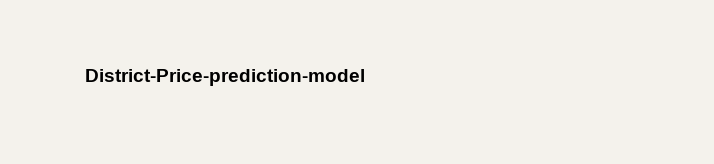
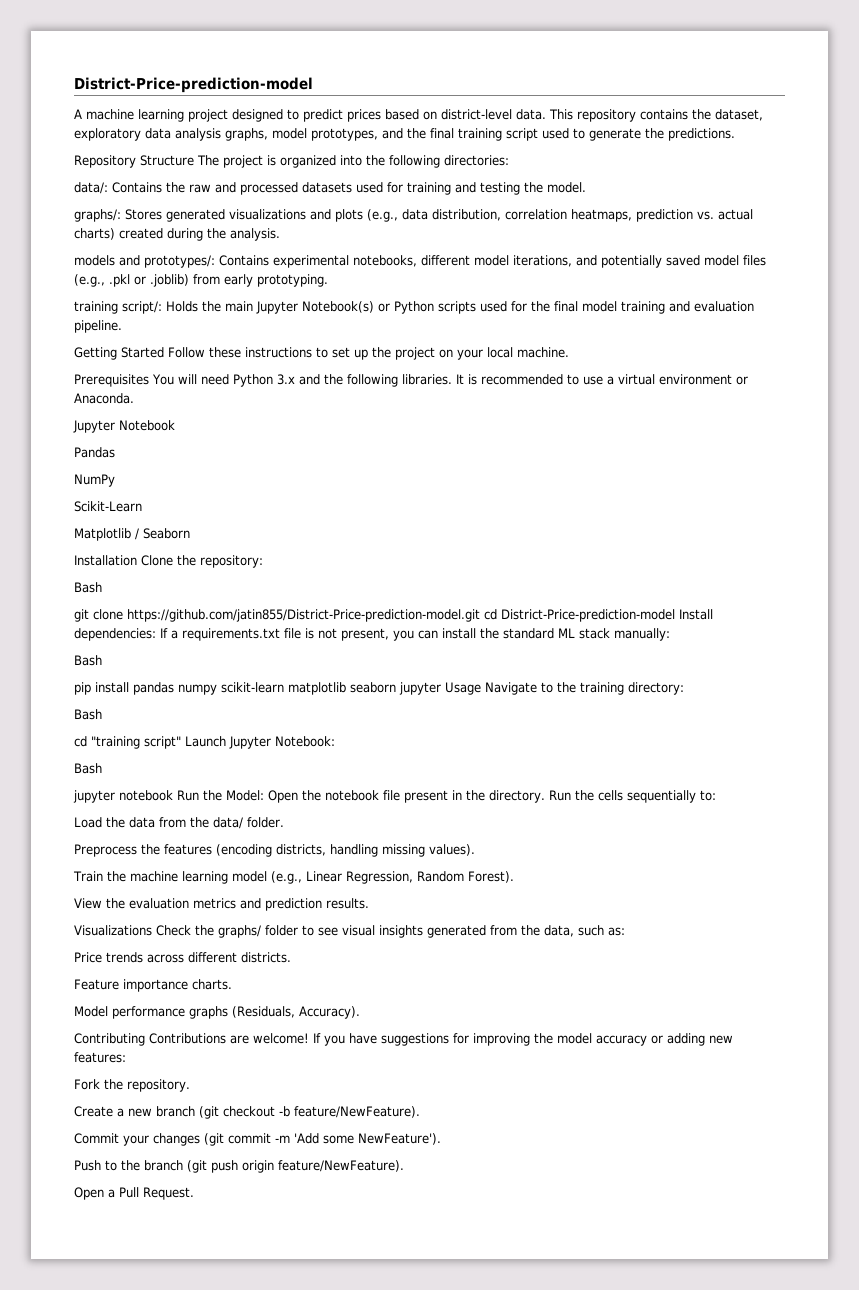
[85,69,365,86] District-Price-prediction-model -> [74,77,313,93] [74,109,763,122] [74,128,735,141] [74,155,509,168] [74,182,586,195] [74,209,753,222] [74,228,280,241] [74,255,766,268] [74,274,328,287] [74,301,754,314] [74,320,122,333] [74,347,569,360] [74,374,748,387] [74,393,134,404] [73,420,175,433] [74,447,115,458] [74,474,115,487] [74,501,142,512] [74,528,190,541] [74,555,263,568] [74,582,102,593] [74,609,713,622] [74,628,670,641] [74,655,102,666] [74,682,684,695] [74,709,102,720] [74,736,335,749] [74,763,102,774] [73,790,716,803] [74,817,284,829] [74,844,475,857] [73,871,514,884] [74,898,369,911] [74,925,625,938] [74,952,291,963] [74,979,232,992] [74,1006,360,1019] [74,1033,733,1046] [74,1052,126,1063] [74,1079,190,1092] [74,1106,420,1119] [74,1133,441,1146] [74,1160,404,1173] [74,1187,194,1200] District-Price-prediction-model // A machine learning project designed to predict prices based on district-level data. This repository contains the dataset, exploratory data analysis graphs, model prototypes, and the final training script used to generate the predictions. // Repository Structure The project is organized into the following directories: // data/: Contains the raw and processed datasets used for training and testing the model. // graphs/: Stores generated visualizations and plots (e.g., data distribution, correlation heatmaps, prediction vs. actual charts) created during the analysis. // models and prototypes/: Contains experimental notebooks, different model iterations, and potentially saved model files (e.g., .pkl or .joblib) from early prototyping. // training script/: Holds the main Jupyter Notebook(s) or Python scripts used for the final model training and evaluation pipeline. // Getting Started Follow these instructions to set up the project on your local machine. // Prerequisites You will need Python 3.x and the following libraries. It is recommended to use a virtual environment or Anaconda. // Jupyter Notebook // Pandas // NumPy // Scikit-Learn // Matplotlib / Seaborn // Installation Clone the repository: // Bash // git clone https://github.com/jatin855/District-Price-prediction-model.git cd District-Price-prediction-model Install dependencies: If a requirements.txt file is not present, you can install the standard ML stack manually: // Bash // pip install pandas numpy scikit-learn matplotlib seaborn jupyter Usage Navigate to the training directory: // Bash // cd "training script" Launch Jupyter Notebook: // Bash // jupyter notebook Run the Model: Open the notebook file present in the directory. Run the cells sequentially to: // Load the data from the data/ folder. // Preprocess the features (encoding districts, handling missing values). // Train the machine learning model (e.g., Linear Regression, Random Forest). // View the evaluation metrics and prediction results. // Visualizations Check the graphs/ folder to see visual insights generated from the data, such as: // Price trends across different districts. // Feature importance charts. // Model performance graphs (Residuals, Accuracy). // Contributing Contributions are welcome! If you have suggestions for improving the model accuracy or adding new features: // Fork the repository. // Create a new branch (git checkout -b feature/NewFeature). // Commit your changes (git commit -m 'Add some NewFeature'). // Push to the branch (git push origin feature/NewFeature). // Open a Pull Request.

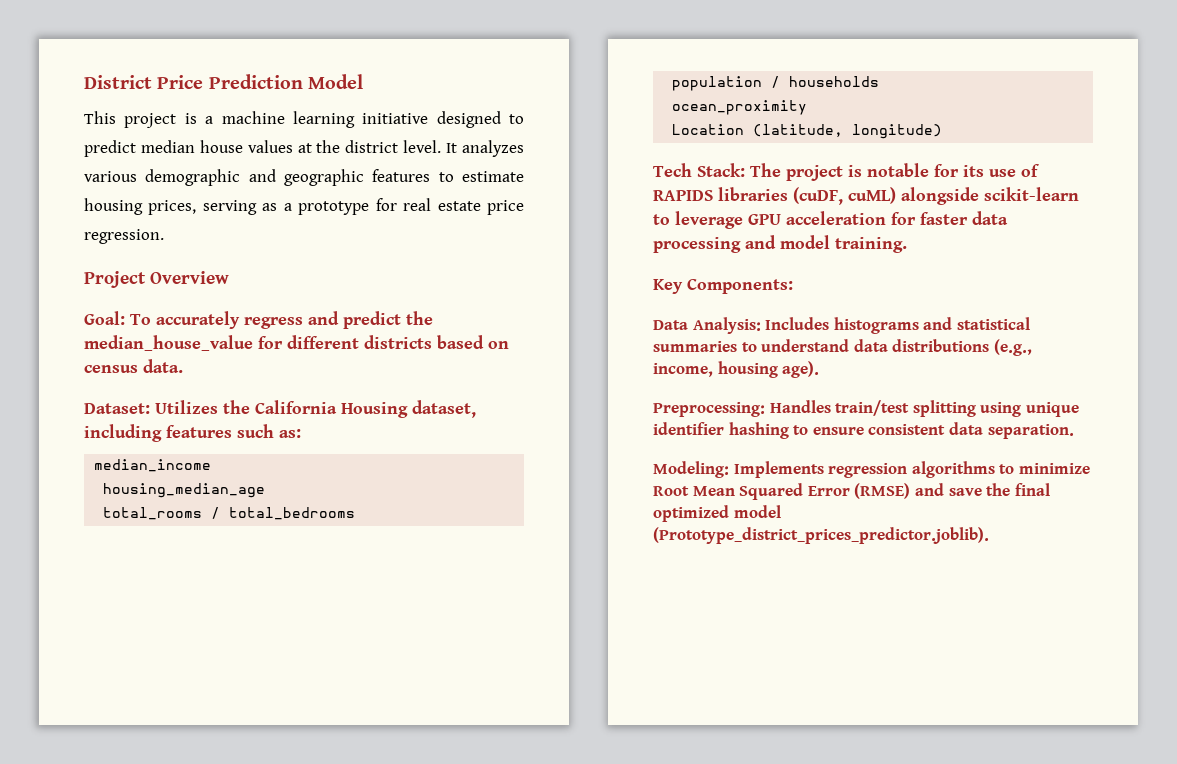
[74,77,313,93] [74,109,228,122] District-Price-prediction-model // A machine learning project -> [84,74,363,89] [84,111,429,128] District Price Prediction Model // This project is a machine learning initiative
[347,109,381,122] prices -> [140,140,525,157] [84,169,524,186] [84,198,525,215] [84,229,164,244] [84,271,229,288] [84,311,433,329] [84,335,432,351] median house values at the district level. It analyzes various demographic and geographic features to estimate housing prices, serving as a prototype for real estate price regression. // Project Overview // Goal: To accurately regress and predict the median_house_value for different districts
[441,109,512,120] district-level -> [84,365,138,373] census
[549,109,763,122] [74,128,735,141] [74,155,509,168] [74,182,586,195] [74,209,753,222] [74,228,280,241] [74,255,766,268] [74,274,328,287] [74,301,754,314] [74,320,122,333] [74,347,569,360] [74,374,748,387] [74,393,134,404] [73,420,175,433] [74,447,115,458] [74,474,115,487] [74,501,142,512] [74,528,190,541] [74,555,263,568] [74,582,102,593] [74,609,713,622] [74,628,670,641] [74,655,102,666] [74,682,684,695] [74,709,102,720] [74,736,335,749] [74,763,102,774] [73,790,716,803] [74,817,284,829] [74,844,475,857] [73,871,514,884] [74,898,369,911] [74,925,625,938] [74,952,291,963] [74,979,232,992] [74,1006,360,1019] [74,1033,733,1046] [74,1052,126,1063] [74,1079,190,1092] [74,1106,420,1119] [74,1133,441,1146] [74,1160,404,1173] [74,1187,194,1200] This repository contains the dataset, exploratory data analysis graphs, model prototypes, and the final training script used to generate the predictions. // Repository Structure The project is organized into the following directories: // data/: Contains the raw and processed datasets used for training and testing the model. // graphs/: Stores generated visualizations and plots (e.g., data distribution, correlation heatmaps, prediction vs. actual charts) created during the analysis. // models and prototypes/: Contains experimental notebooks, different model iterations, and potentially saved model files (e.g., .pkl or .joblib) from early prototyping. // training script/: Holds the main Jupyter Notebook(s) or Python scripts used for the final model training and evaluation pipeline. // Getting Started Follow these instructions to set up the project on your local machine. // Prerequisites You will need Python 3.x and the following libraries. It is recommended to use a virtual environment or Anaconda. // Jupyter Notebook // Pandas // NumPy // Scikit-Learn // Matplotlib / Seaborn // Installation Clone the repository: // Bash // git clone https://github.com/jatin855/District-Price-prediction-model.git cd District-Price-prediction-model Install dependencies: If a requirements.txt file is not present, you can install the standard ML stack manually: // Bash // pip install pandas numpy scikit-learn matplotlib seaborn jupyter Usage Navigate to the training directory: // Bash // cd "training script" Launch Jupyter Notebook: // Bash // jupyter notebook Run the Model: Open the notebook file present in the directory. Run the cells sequentially to: // Load the data from the data/ folder. // Preprocess the features (encoding districts, handling missing values). // Train the machine learning model (e.g., Linear Regression, Random Forest). // View the evaluation metrics and prediction results. // Visualizations Check the graphs/ folder to see visual insights generated from the data, such as: // Price trends across different districts. // Feature importance charts. // Model performance graphs (Residuals, Accuracy). // Contributing Contributions are welcome! If you have suggestions for improving the model accuracy or adding new features: // Fork the repository. // Create a new branch (git checkout -b feature/NewFeature). // Commit your changes (git commit -m 'Add some NewFeature'). // Push to the branch (git push origin feature/NewFeature). // Open a Pull Request. -> [84,400,476,418] [84,424,301,442] [94,459,212,472] [103,483,266,498] [103,507,356,520] [672,76,880,91] [672,100,808,115] [672,124,943,139] [653,163,1040,181] [653,187,1079,205] [653,211,1008,229] [653,235,907,253] [653,279,793,294] [653,317,1030,334] [653,339,1032,356] [653,361,820,378] [653,400,1079,417] [653,422,1074,439] [653,461,1090,478] [653,483,1050,500] [653,505,781,522] [653,527,989,544] // Dataset: Utilizes the California Housing dataset, including features such as: // median_income // housing_median_age // total_rooms / total_bedrooms // population / households // ocean_proximity // Location (latitude, longitude) // Tech Stack: The project is notable for its use of RAPIDS libraries (cuDF, cuML) alongside scikit-learn to leverage GPU acceleration for faster data processing and model training. // Key Components: // Data Analysis: Includes histograms and statistical summaries to understand data distributions (e.g., income, housing age). // Preprocessing: Handles train/test splitting using unique identifier hashing to ensure consistent data separation. // Modeling: Implements regression algorithms to minimize Root Mean Squared Error (RMSE) and save the final optimized model (Prototype_district_prices_predictor.joblib).

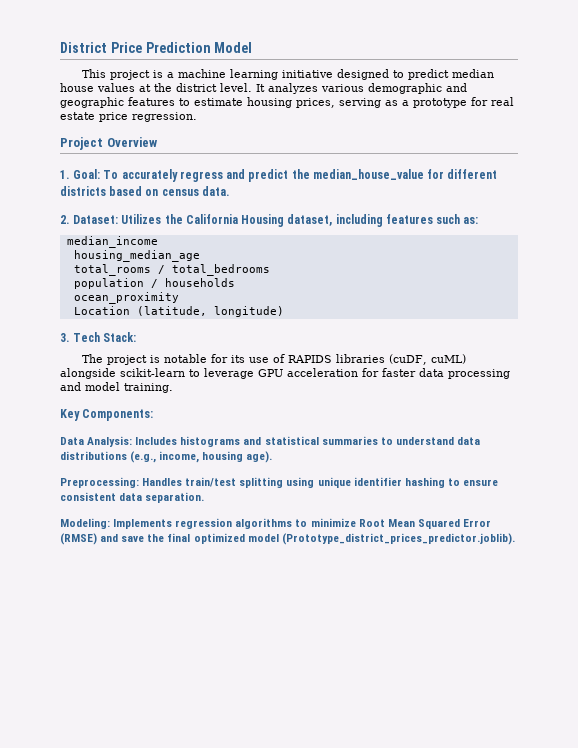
(229, 277) none -> [60,170,70,179] 1.
(183, 366) none -> [60,215,70,224] 2.
(943, 131) none -> [60,333,70,342] 3.
(745, 170) none -> (137, 337) //

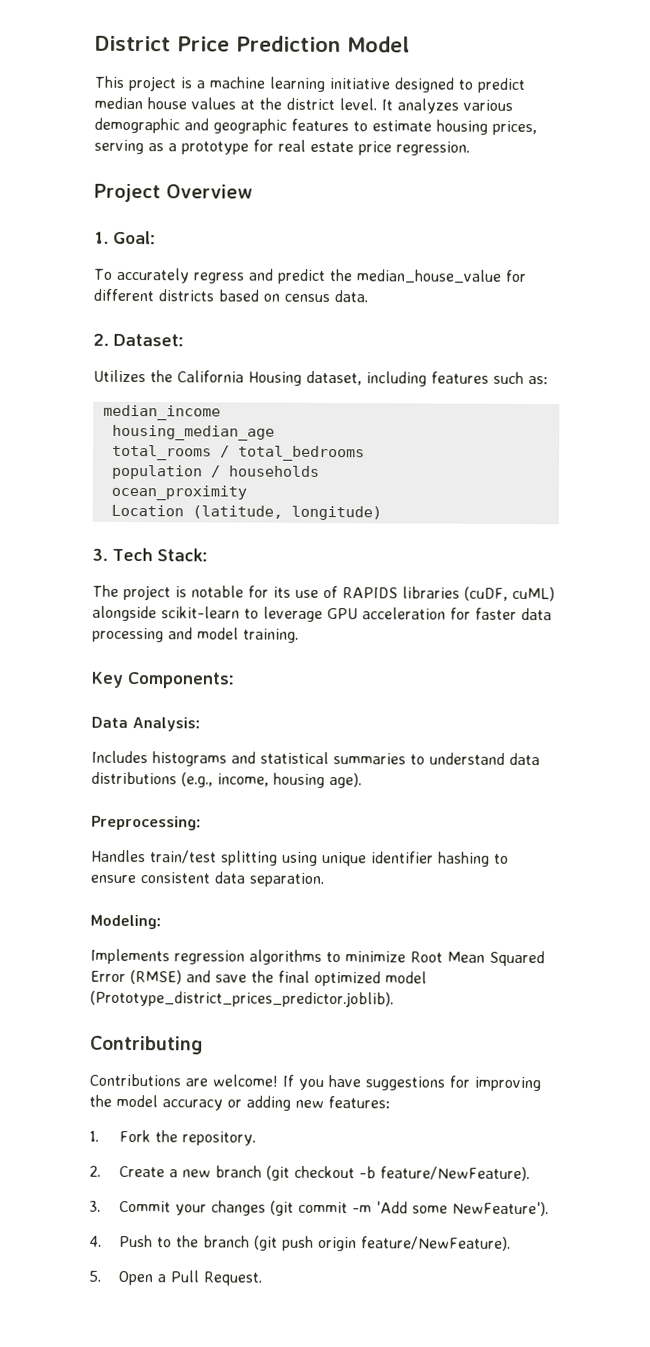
(101, 174) none -> (156, 237) //
(119, 219) none -> (184, 340) //
(133, 441) none -> (200, 724) //
(139, 482) none -> (201, 823) //
(110, 523) none -> (161, 922) //
(515, 539) none -> [90,1035,203,1055] [89,1073,541,1092] [89,1094,390,1111] [89,1129,256,1146] [89,1165,530,1182] [89,1200,549,1217] [89,1234,511,1252] [88,1270,262,1286] // Contributing // Contributions are welcome! If you have suggestions for improving the model accuracy or adding new features: // 1. Fork the repository. // 2. Create a new branch (git checkout -b feature/NewFeature). // 3. Commit your changes (git commit -m 'Add some NewFeature'). // 4. Push to the branch (git push origin feature/NewFeature). // 5. Open a Pull Request.

